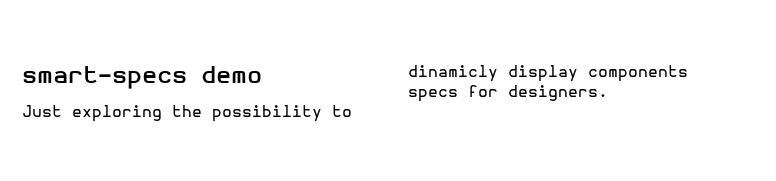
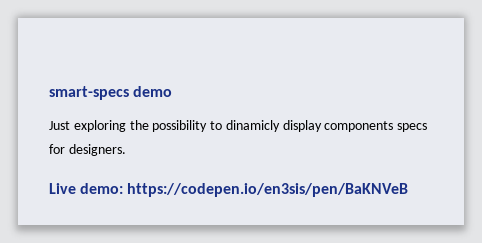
(608, 93) none -> [49,183,409,197] // Live demo: https://codepen.io/en3sis/pen/BaKNVeB

